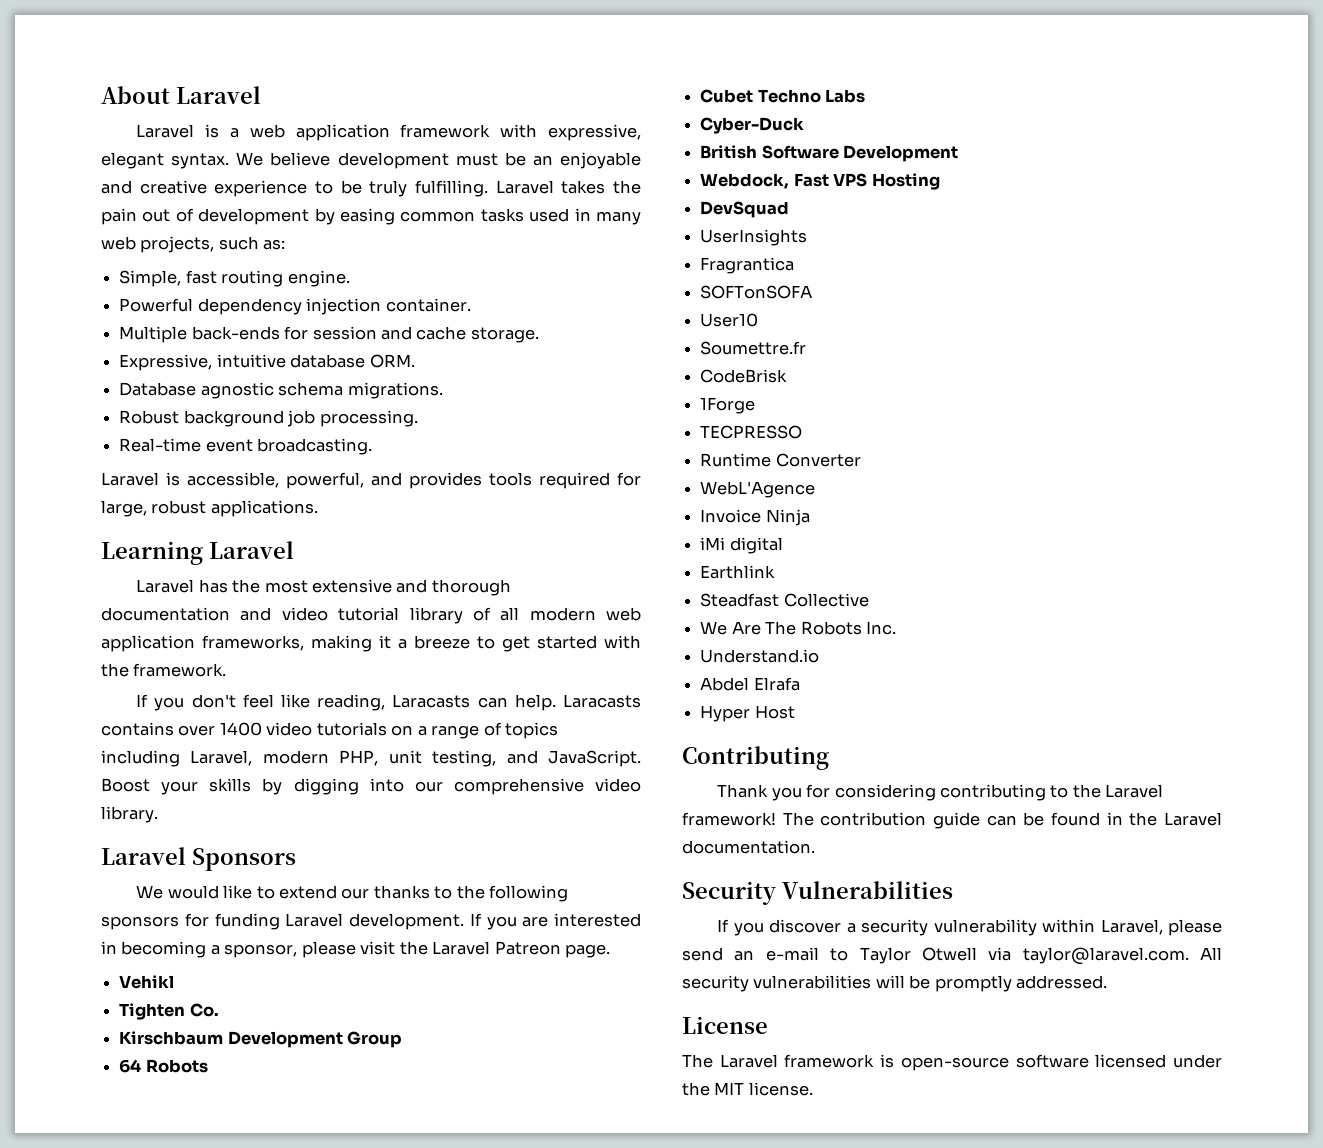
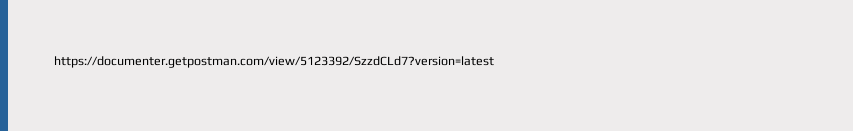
[101,86,261,104] [136,124,641,141] [101,152,641,169] [101,180,641,197] [101,208,641,225] [101,236,286,253] [119,270,350,287] [119,298,471,315] [119,326,539,343] [119,354,415,371] [119,382,443,399] [119,410,418,427] [119,438,373,455] [101,472,641,489] [101,500,318,517] [101,541,294,565] [136,579,511,596] [101,607,641,624] [101,635,641,652] [101,663,227,677] [136,694,641,711] [101,722,559,739] [101,750,641,767] [101,778,641,795] [101,806,158,823] [101,847,296,871] [136,885,569,902] [101,913,641,930] [101,941,611,958] [119,975,175,989] [119,1003,219,1020] [119,1031,403,1048] [119,1059,208,1073] [700,89,866,103] [700,117,805,134] [700,145,959,162] [700,173,940,190] [700,201,790,218] [700,229,808,246] [700,257,795,274] [700,285,813,299] [700,313,759,327] [700,341,807,355] [700,369,788,383] [700,397,756,414] [700,425,803,439] [700,453,861,467] [700,481,816,498] [700,509,810,526] [700,537,783,554] [700,565,776,579] [700,593,869,607] [700,621,896,635] [700,649,820,663] [700,677,800,691] [700,705,795,722] [682,746,829,770] [717,784,1164,801] [682,812,1222,829] [682,840,815,854] [682,881,953,905] [717,919,1222,936] [682,947,1222,965] [682,975,1108,992] [682,1016,768,1034] [682,1054,1222,1071] [682,1082,813,1096] About Laravel // Laravel is a web application framework with expressive, elegant syntax. We believe development must be an enjoyable and creative experience to be truly fulfilling. Laravel takes the pain out of development by easing common tasks used in many web projects, such as: // Simple, fast routing engine. // Powerful dependency injection container. // Multiple back-ends for session and cache storage. // Expressive, intuitive database ORM. // Database agnostic schema migrations. // Robust background job processing. // Real-time event broadcasting. // Laravel is accessible, powerful, and provides tools required for large, robust applications. // Learning Laravel // Laravel has the most extensive and thorough documentation and video tutorial library of all modern web application frameworks, making it a breeze to get started with the framework. // If you don't feel like reading, Laracasts can help. Laracasts contains over 1400 video tutorials on a range of topics including Laravel, modern PHP, unit testing, and JavaScript. Boost your skills by digging into our comprehensive video library. // Laravel Sponsors // We would like to extend our thanks to the following sponsors for funding Laravel development. If you are interested in becoming a sponsor, please visit the Laravel Patreon page. // Vehikl // Tighten Co. // Kirschbaum Development Group // 64 Robots // Cubet Techno Labs // Cyber-Duck // British Software Development // Webdock, Fast VPS Hosting // DevSquad // UserInsights // Fragrantica // SOFTonSOFA // User10 // Soumettre.fr // CodeBrisk // 1Forge // TECPRESSO // Runtime Converter // WebL'Agence // Invoice Ninja // iMi digital // Earthlink // Steadfast Collective // We Are The Robots Inc. // Understand.io // Abdel Elrafa // Hyper Host // Contributing // Thank you for considering contributing to the Laravel framework! The contribution guide can be found in the Laravel documentation. // Security Vulnerabilities // If you discover a security vulnerability within Laravel, please send an e-mail to Taylor Otwell via taylor@laravel.com. All security vulnerabilities will be promptly addressed. // License // The Laravel framework is open-source software licensed under the MIT license. -> [54,56,494,68] https://documenter.getpostman.com/view/5123392/SzzdCLd7?version=latest

